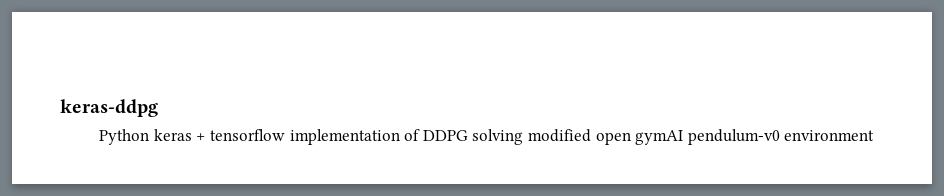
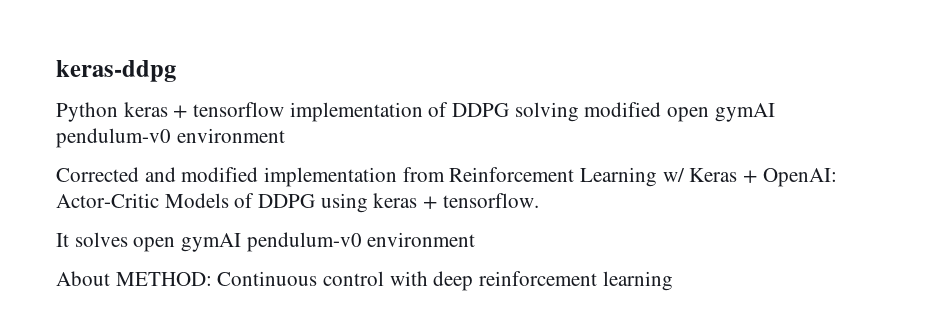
(875, 135) none -> [56,167,837,187] [56,193,539,213] [56,232,476,252] [56,271,673,291] // Corrected and modified implementation from Reinforcement Learning w/ Keras + OpenAI: Actor-Critic Models of DDPG using keras + tensorflow. // It solves open gymAI pendulum-v0 environment // About METHOD: Continuous control with deep reinforcement learning

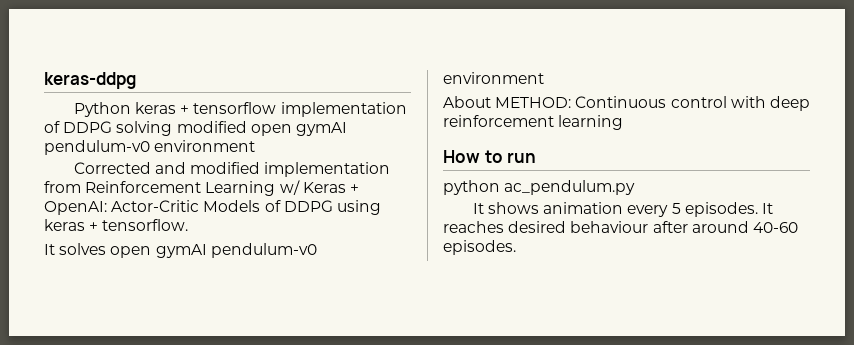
(673, 281) none -> [443,150,537,163] [443,180,636,195] [472,202,773,217] [443,221,798,233] [443,240,516,255] // How to run // python ac_pendulum.py // It shows animation every 5 episodes. It reaches desired behaviour after around 40-60 episodes.

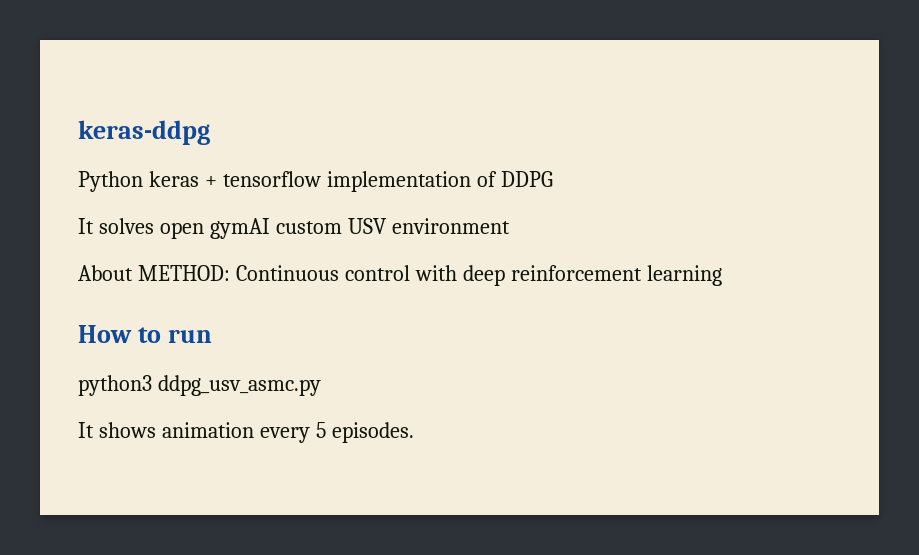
[116,121,347,136] [44,140,256,155] [73,162,391,177] [44,180,359,196] [44,200,381,215] [44,219,189,231] solving modified open gymAI pendulum-v0 environment // Corrected and modified implementation from Reinforcement Learning w/ Keras + OpenAI: Actor-Critic Models of DDPG using keras + tensorflow. -> (553, 179) none
[210,243,317,258] pendulum-v0 -> [275,218,387,234] custom USV
[443,180,636,195] python ac_pendulum.py -> [78,375,321,396] python3 ddpg_usv_asmc.py
[761,203,773,214] [443,221,798,233] [443,240,516,255] It reaches desired behaviour after around 40-60 episodes. -> (414, 432) none

